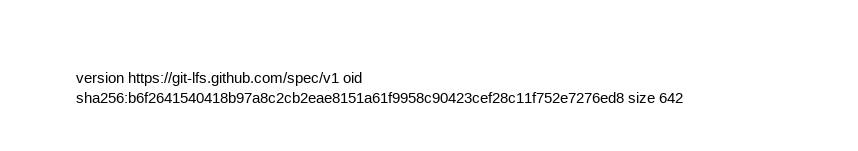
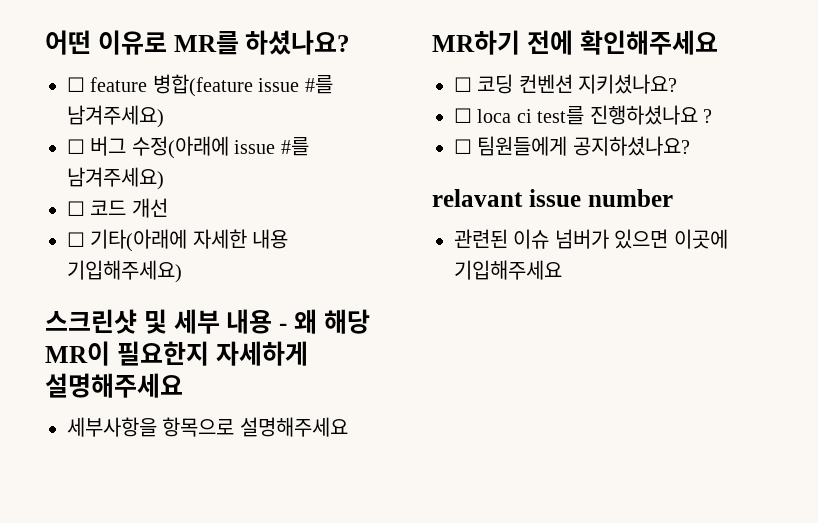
[76,72,363,86] [76,92,684,103] version https://git-lfs.github.com/spec/v1 oid sha256:b6f2641540418b97a8c2cb2eae8151a61f9958c90423cef28c11f752e7276ed8 size 642 -> [45,30,351,55] [67,74,333,97] [67,105,164,128] [67,136,309,159] [67,167,164,190] [67,198,168,218] [67,229,289,252] [67,260,182,283] [45,309,370,334] [45,341,308,366] [45,373,183,398] [67,417,348,437] [432,30,718,55] [454,74,678,94] [454,105,712,125] [454,136,690,156] [432,189,673,207] [454,229,728,249] [454,260,562,280] 어떤 이유로 MR를 하셨나요? // ☐ feature 병합(feature issue #를 남겨주세요) // ☐ 버그 수정(아래에 issue #를 남겨주세요) // ☐ 코드 개선 // ☐ 기타(아래에 자세한 내용 기입해주세요) // 스크린샷 및 세부 내용 - 왜 해당 MR이 필요한지 자세하게 설명해주세요 // 세부사항을 항목으로 설명해주세요 // MR하기 전에 확인해주세요 // ☐ 코딩 컨벤션 지키셨나요? // ☐ loca ci test를 진행하셨나요 ? // ☐ 팀원들에게 공지하셨나요? // relavant issue number // 관련된 이슈 넘버가 있으면 이곳에 기입해주세요

